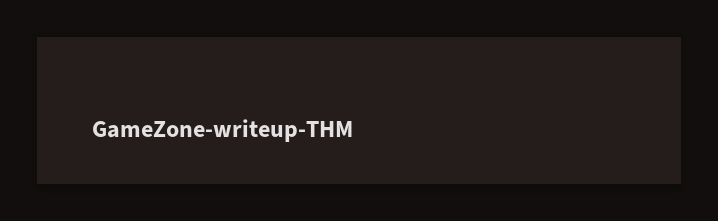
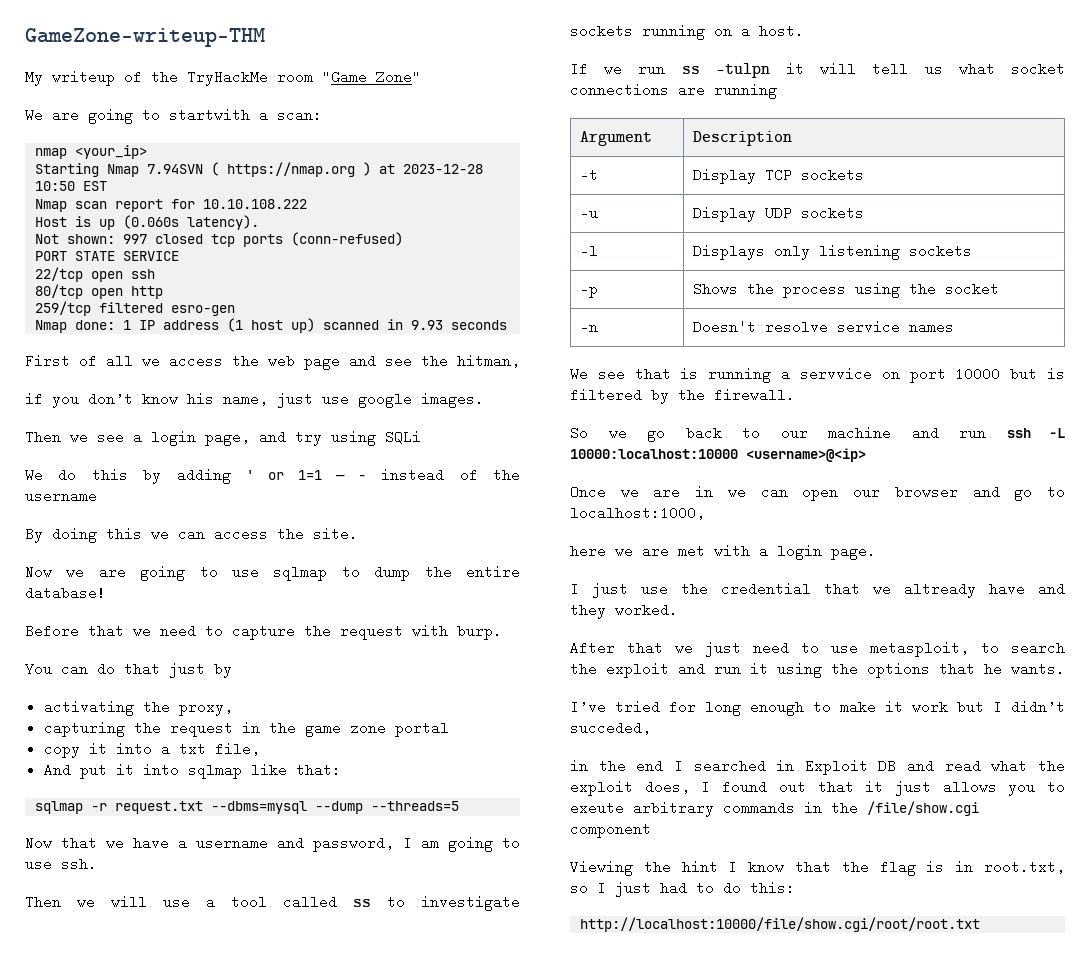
(353, 130) none -> [25,70,421,86] [25,108,322,124] [35,145,148,159] [35,162,484,177] [35,181,108,191] [35,199,308,212] [35,215,260,230] [35,232,404,247] [35,251,180,261] [35,267,156,282] [35,284,164,299] [35,301,236,316] [35,318,508,333] [25,354,520,370] [25,392,484,408] [25,430,421,446] [25,468,520,484] [25,489,97,503] [25,527,358,543] [25,565,520,581] [25,586,106,600] [25,624,502,640] [25,662,232,678] [43,700,233,716] [43,721,449,737] [43,742,260,758] [43,763,341,779] [35,801,460,814] [25,836,520,852] [25,857,97,871] [25,895,520,911] [570,24,804,40] [570,62,1065,78] [570,83,777,99] [579,131,652,146] [692,131,792,146] [579,168,598,182] [692,168,864,184] [579,206,598,220] [692,206,864,222] [579,244,598,258] [692,244,972,260] [579,282,598,298] [692,282,999,298] [579,320,598,334] [692,320,954,334] [570,367,1065,383] [570,388,795,404] [570,426,1065,442] [570,448,866,462] [570,485,1065,501] [570,506,705,520] [570,544,876,560] [570,582,1065,598] [570,603,678,619] [570,641,1065,657] [570,662,1065,678] [570,700,1065,716] [570,721,651,735] [570,759,1065,775] [570,780,1065,796] [570,801,979,817] [570,822,651,838] [570,860,1065,876] [570,881,795,897] [580,917,981,932] // My writeup of the TryHackMe room "Game Zone" // We are going to startwith a scan: // nmap <your_ip> // Starting Nmap 7.94SVN ( https://nmap.org ) at 2023-12-28 10:50 EST // Nmap scan report for 10.10.108.222 // Host is up (0.060s latency). // Not shown: 997 closed tcp ports (conn-refused) // PORT STATE SERVICE // 22/tcp open ssh // 80/tcp open http // 259/tcp filtered esro-gen // Nmap done: 1 IP address (1 host up) scanned in 9.93 seconds // First of all we access the web page and see the hitman, // if you don’t know his name, just use google images. // Then we see a login page, and try using SQLi // We do this by adding ' or 1=1 — - instead of the username // By doing this we can access the site. // Now we are going to use sqlmap to dump the entire database! // Before that we need to capture the request with burp. // You can do that just by // activating the proxy, // capturing the request in the game zone portal // copy it into a txt file, // And put it into sqlmap like that: // sqlmap -r request.txt --dbms=mysql --dump --threads=5 // Now that we have a username and password, I am going to use ssh. // Then we will use a tool called ss to investigate sockets running on a host. // If we run ss -tulpn it will tell us what socket connections are running // Argument | Description // -t | Display TCP sockets // -u | Display UDP sockets // -l | Displays only listening sockets // -p | Shows the process using the socket // -n | Doesn't resolve service names // We see that is running a servvice on port 10000 but is filtered by the firewall. // So we go back to our machine and run ssh -L 10000:localhost:10000 <username>@<ip> // Once we are in we can open our browser and go to localhost:1000, // here we are met with a login page. // I just use the credential that we altready have and they worked. // After that we just need to use metasploit, to search the exploit and run it using the options that he wants. // I’ve tried for long enough to make it work but I didn’t succeded, // in the end I searched in Exploit DB and read what the exploit does, I found out that it just allows you to exeute arbitrary commands in the /file/show.cgi component // Viewing the hint I know that the flag is in root.txt, so I just had to do this: // http://localhost:10000/file/show.cgi/root/root.txt

